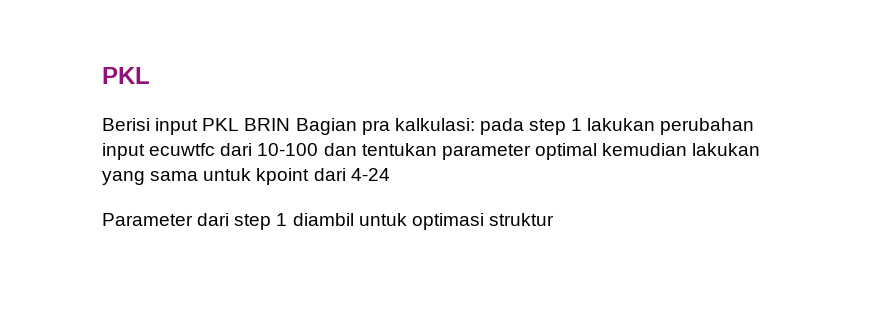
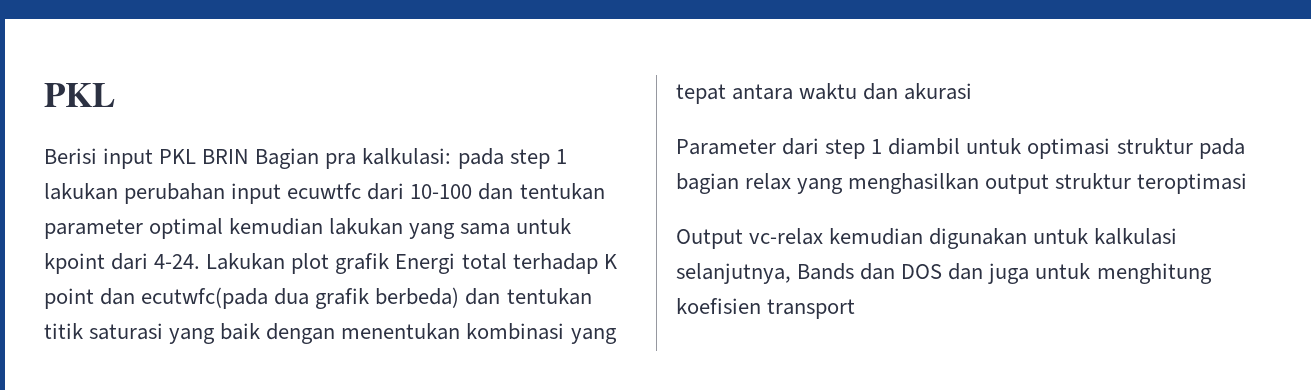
[350,168,390,181] 4-24 -> [154,253,617,274] [44,287,592,309] [44,323,617,344] [676,83,973,104] 4-24. Lakukan plot grafik Energi total terhadap K point dan ecutwfc(pada dua grafik berbeda) dan tentukan titik saturasi yang baik dengan menentukan kombinasi yang tepat antara waktu dan akurasi
(554, 219) none -> [1198,138,1245,159] [676,173,1248,194] [676,228,1178,249] [676,263,1212,284] [676,298,856,319] pada bagian relax yang menghasilkan output struktur teroptimasi // Output vc-relax kemudian digunakan untuk kalkulasi selanjutnya, Bands dan DOS dan juga untuk menghitung koefisien transport

